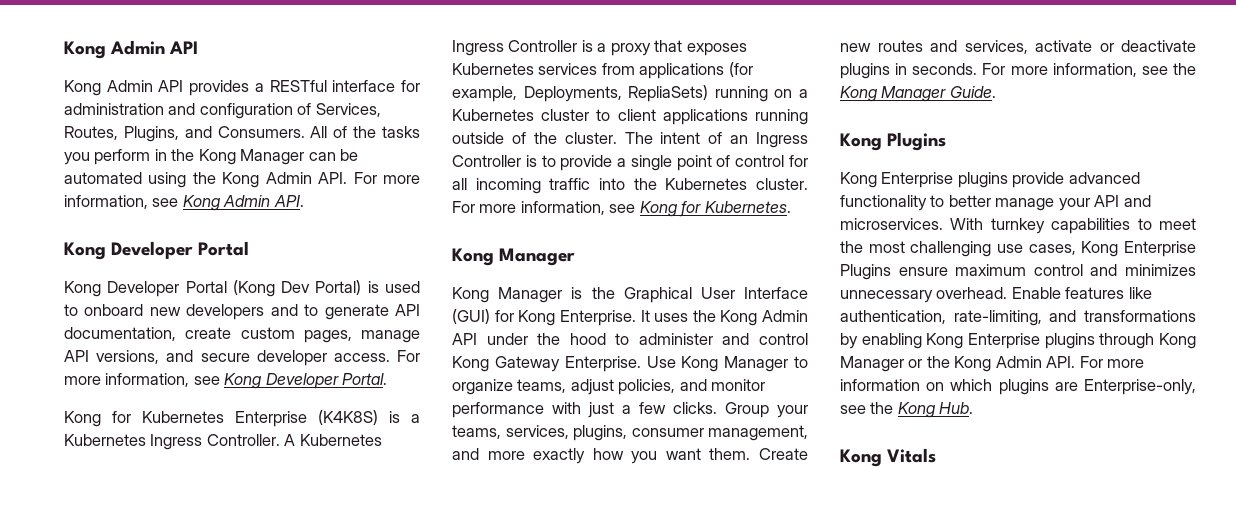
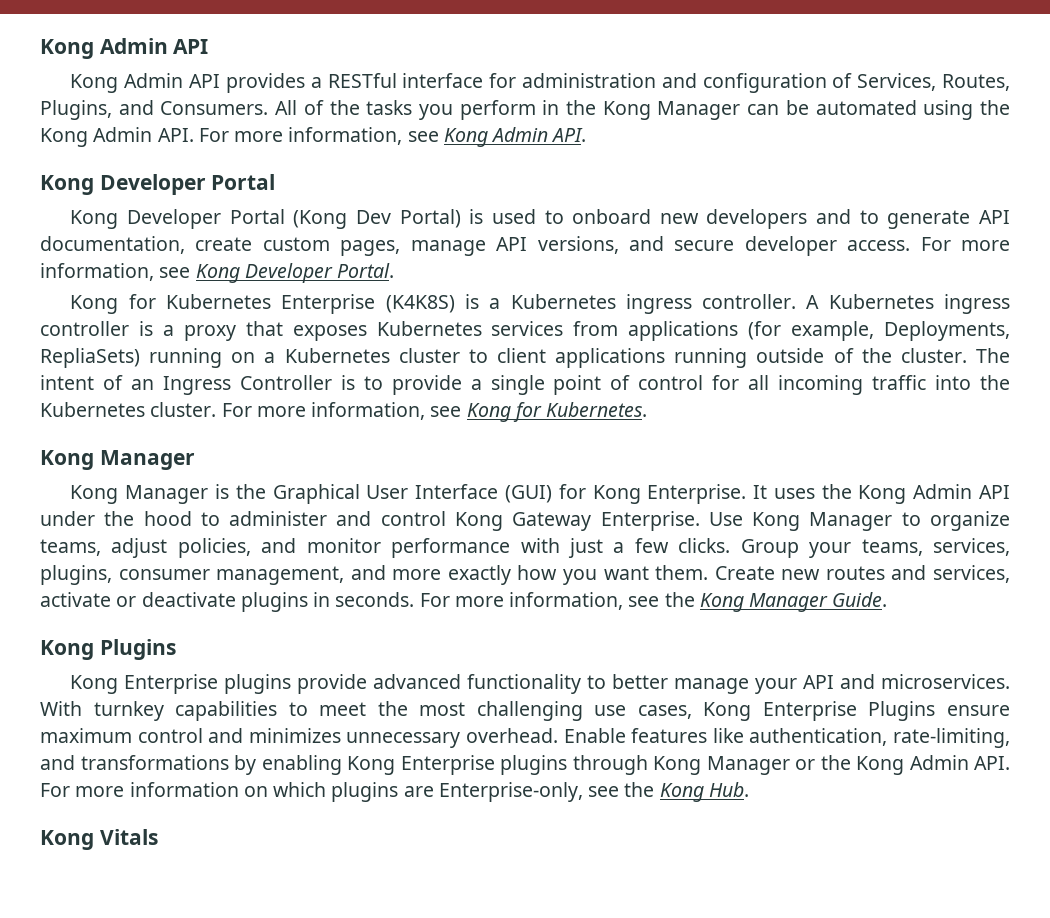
[150,434,382,450] [452,40,578,56] Ingress Controller. A Kubernetes Ingress Controller -> [625,294,1011,314] [40,321,129,336] ingress controller. A Kubernetes ingress controller

